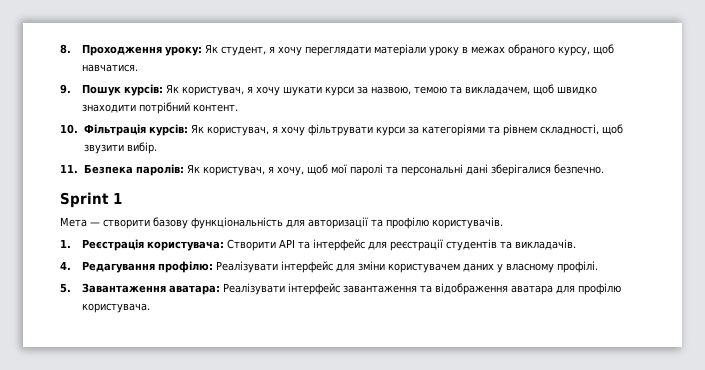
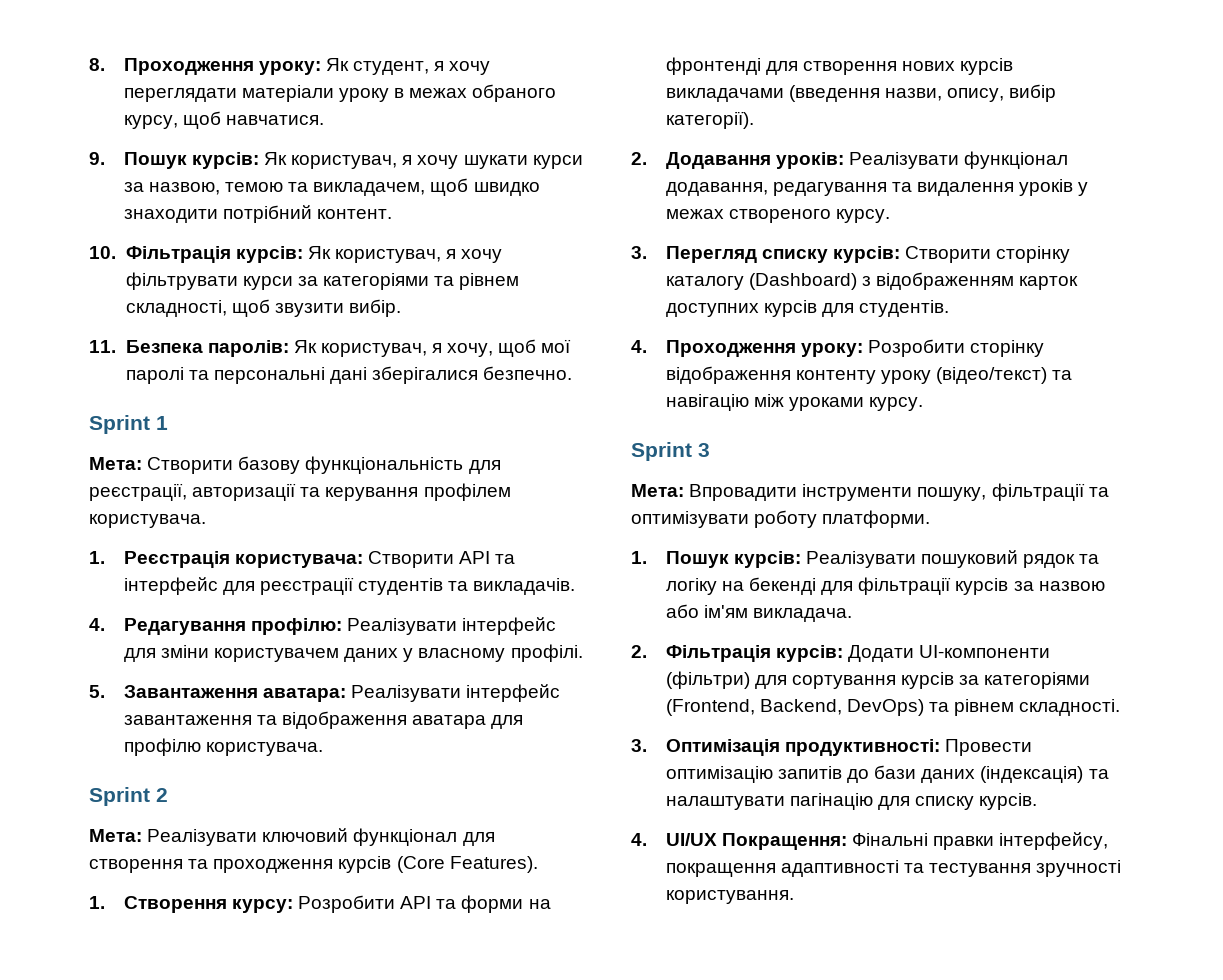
[60,217,150,229] Мета — створити -> [89,457,234,474] Мета: Створити
(305, 223) none -> [89,483,187,501] реєстрації,
[386,217,503,229] профілю користувачів. -> [325,483,511,501] [89,514,206,528] керування профілем користувача.
(150, 308) none -> [89,787,168,806] [89,828,495,846] [89,856,538,873] [89,895,551,913] [665,57,1014,75] [665,84,1057,102] [665,111,754,129] [631,151,1069,169] [665,179,1089,196] [665,209,891,223] [631,246,1071,263] [665,272,1079,290] [665,300,950,317] [631,339,1045,357] [665,366,1073,384] [665,394,924,411] [631,442,710,461] [631,483,1109,501] [631,510,931,528] [631,550,1100,568] [665,577,1105,595] [665,604,853,622] [631,645,1051,662] [665,671,1091,689] [665,699,1121,716] [631,739,1033,756] [665,765,1109,783] [665,793,1038,810] [631,832,1109,850] [665,860,1122,877] [665,890,794,904] // Sprint 2 // Мета: Реалізувати ключовий функціонал для створення та проходження курсів (Core Features). // 1. Створення курсу: Розробити API та форми на фронтенді для створення нових курсів викладачами (введення назви, опису, вибір категорії). // 2. Додавання уроків: Реалізувати функціонал додавання, редагування та видалення уроків у межах створеного курсу. // 3. Перегляд списку курсів: Створити сторінку каталогу (Dashboard) з відображенням карток доступних курсів для студентів. // 4. Проходження уроку: Розробити сторінку відображення контенту уроку (відео/текст) та навігацію між уроками курсу. // Sprint 3 // Мета: Впровадити інструменти пошуку, фільтрації та оптимізувати роботу платформи. // 1. Пошук курсів: Реалізувати пошуковий рядок та логіку на бекенді для фільтрації курсів за назвою або ім'ям викладача. // 2. Фільтрація курсів: Додати UI-компоненти (фільтри) для сортування курсів за категоріями (Frontend, Backend, DevOps) та рівнем складності. // 3. Оптимізація продуктивності: Провести оптимізацію запитів до бази даних (індексація) та налаштувати пагінацію для списку курсів. // 4. UI/UX Покращення: Фінальні правки інтерфейсу, покращення адаптивності та тестування зручності користування.

